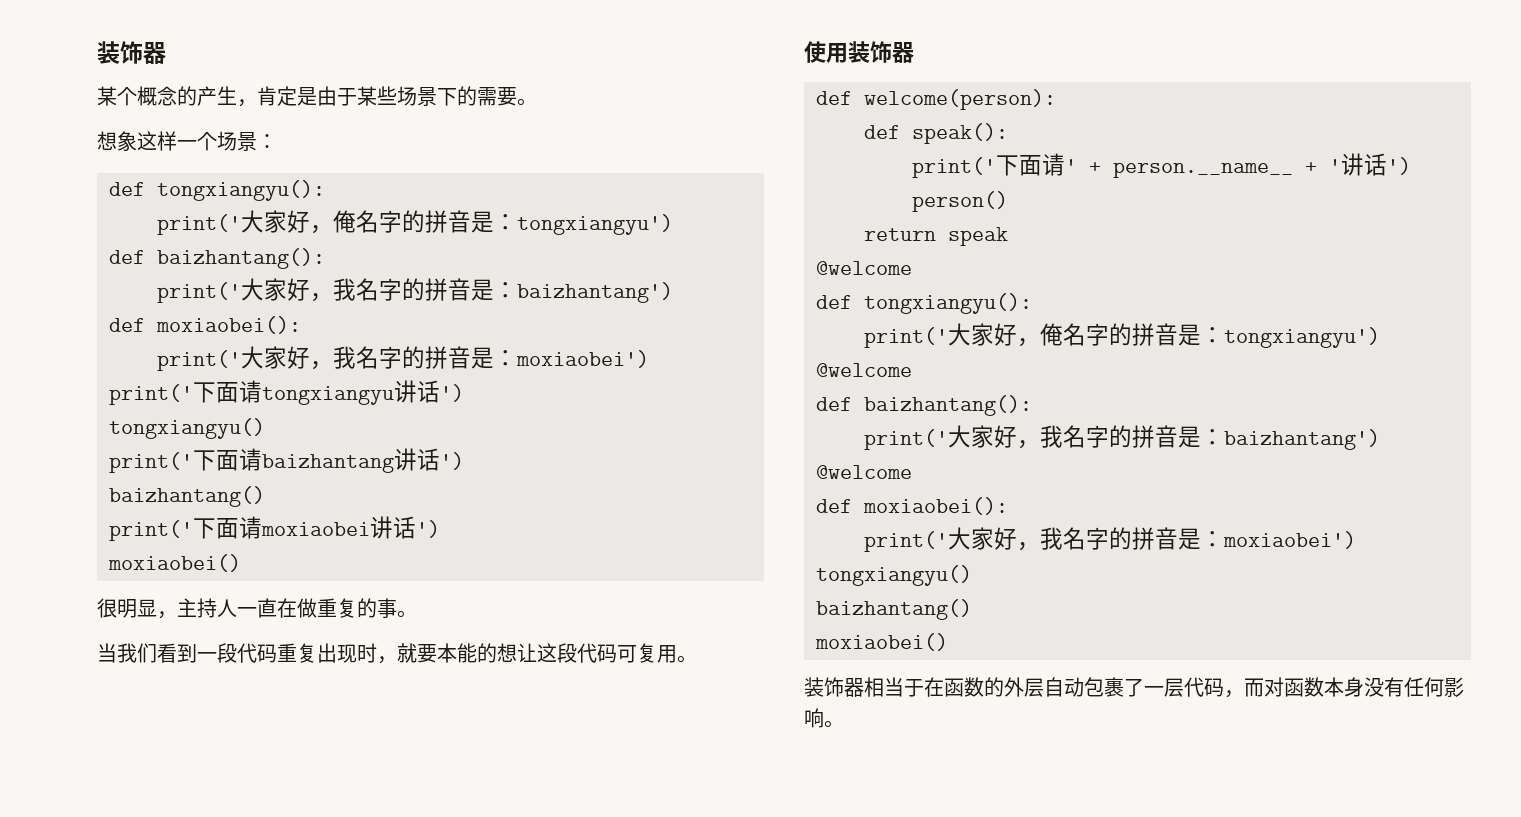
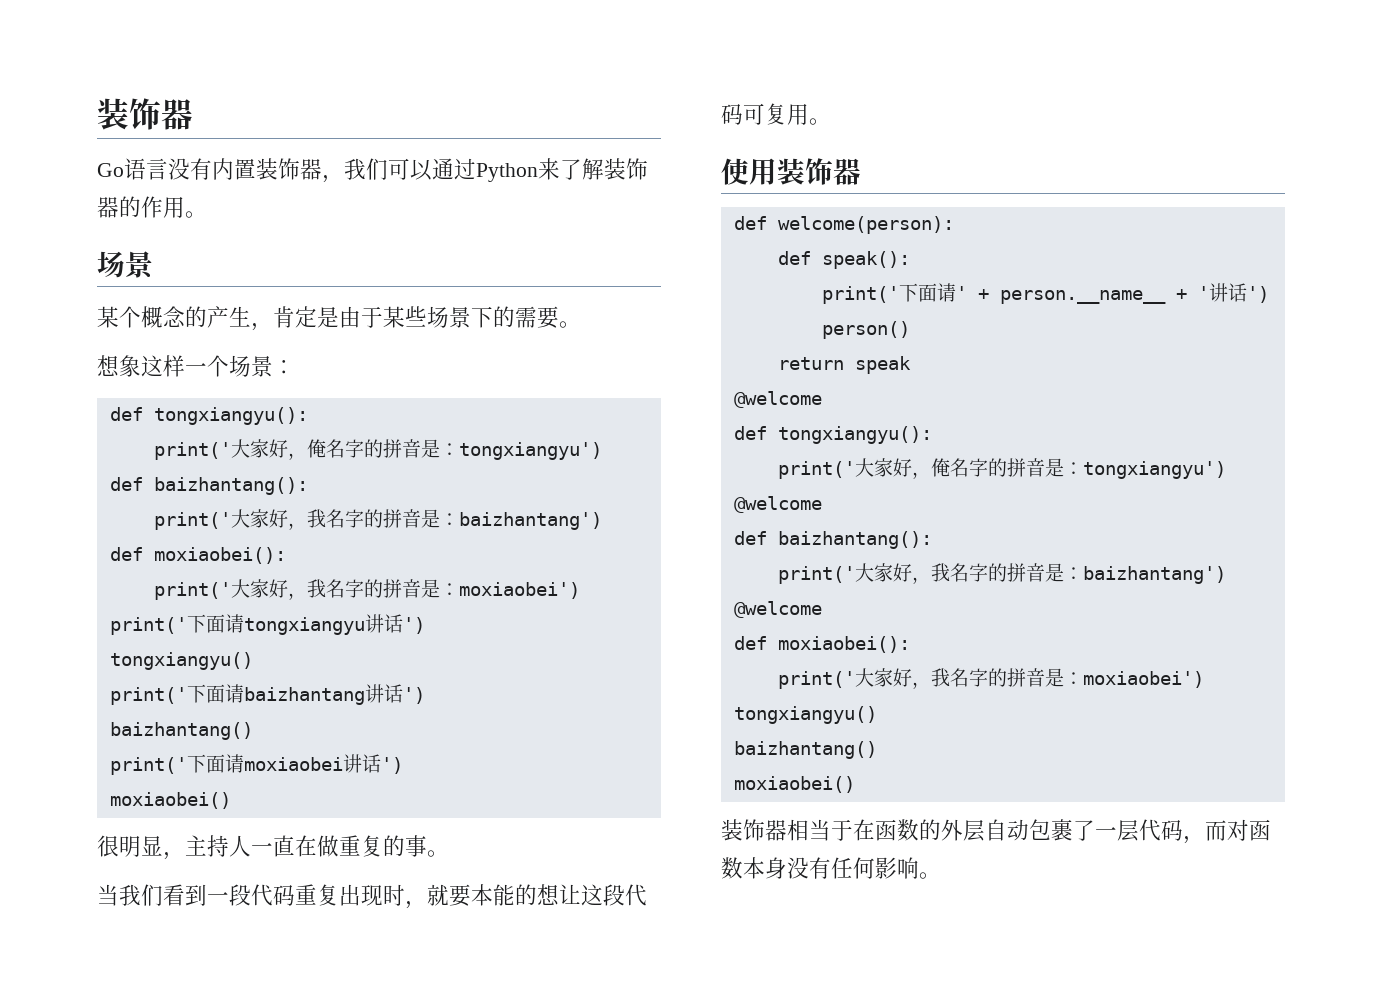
[97,41,166,64] 装饰器 -> [97,98,193,130] [97,158,648,183] [97,196,207,218] [97,251,153,279] 装饰器 // Go语言没有内置装饰器，我们可以通过Python来了解装饰器的作用。 // 场景

